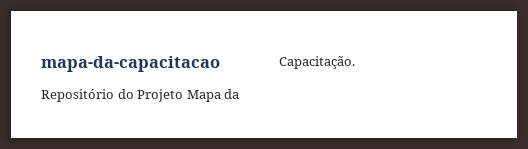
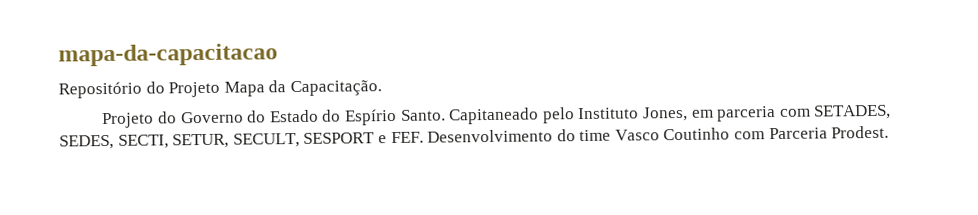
(355, 62) none -> [102,104,892,129] [59,125,890,150] // Projeto do Governo do Estado do Espírio Santo. Capitaneado pelo Instituto Jones, em parceria com SETADES, SEDES, SECTI, SETUR, SECULT, SESPORT e FEF. Desenvolvimento do time Vasco Coutinho com Parceria Prodest.

